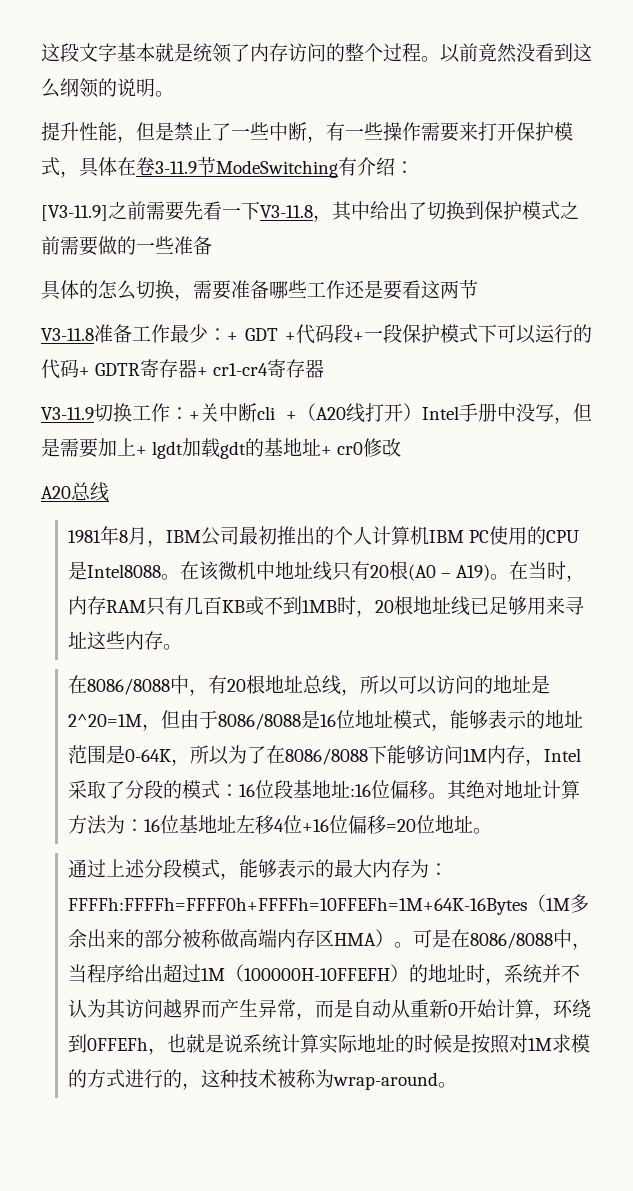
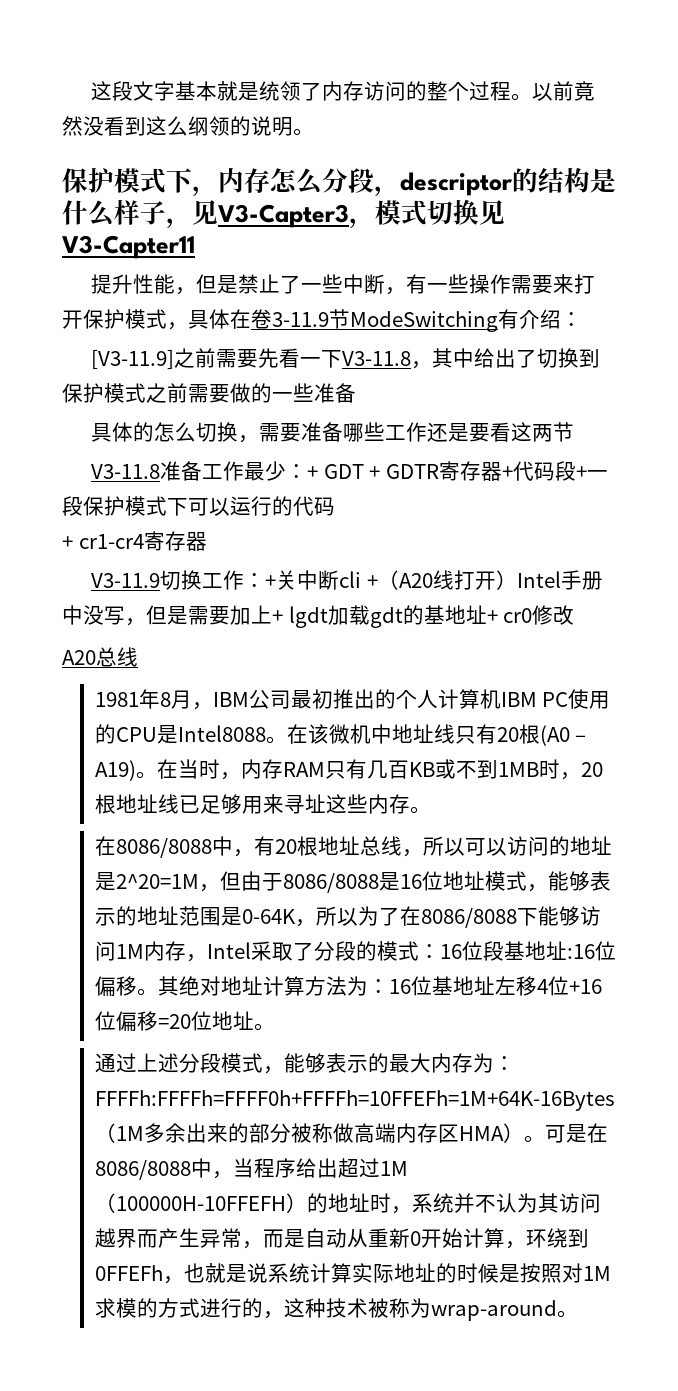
(174, 94) none -> [62,167,616,197] [62,199,505,229] [62,235,195,259] // 保护模式下，内存怎么分段，descriptor的结构是什么样子，见V3-Capter3，模式切换见V3-Capter11
(296, 336) none -> [385,461,513,481] GDTR寄存器+
[79,359,198,378] + GDTR寄存器 -> (335, 506) //

